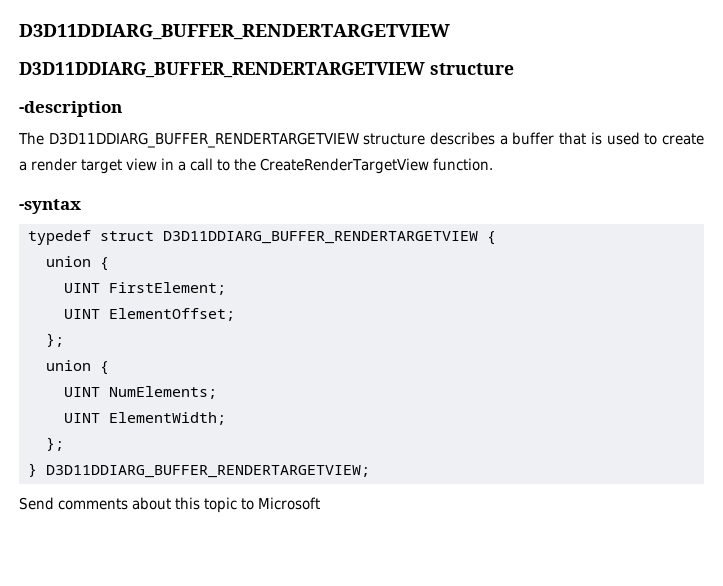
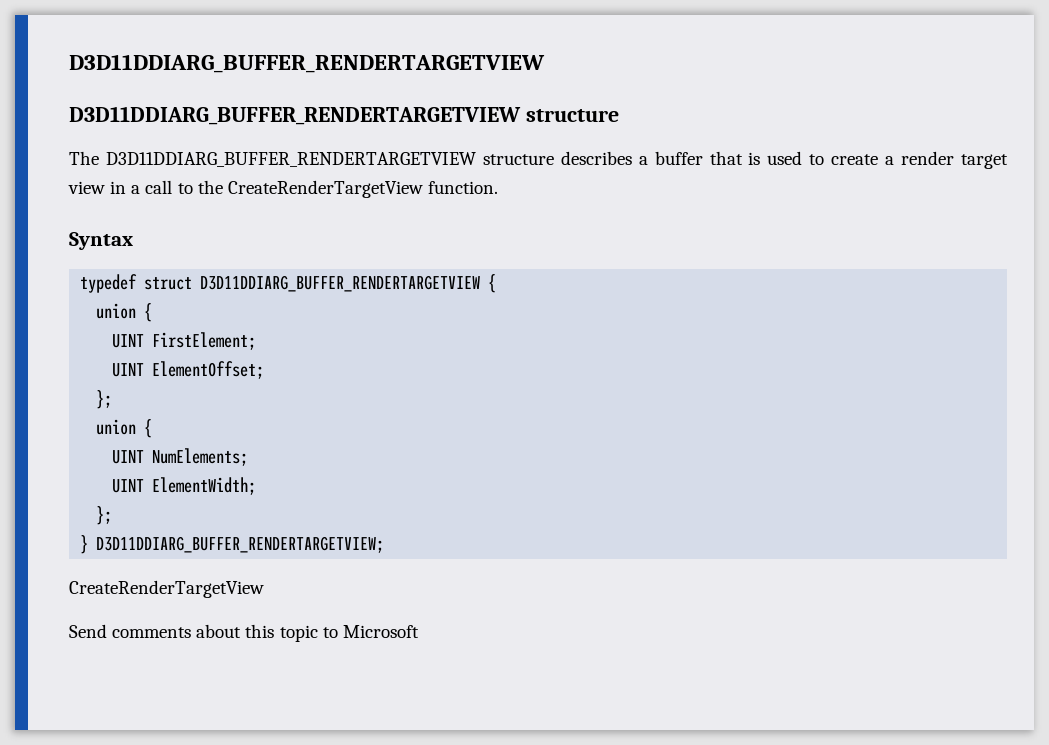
[19,101,122,117] // -description -> (619, 115) none
[19,199,81,214] -syntax -> [69,232,133,250] Syntax
(370, 471) none -> [69,580,264,598] // CreateRenderTargetView

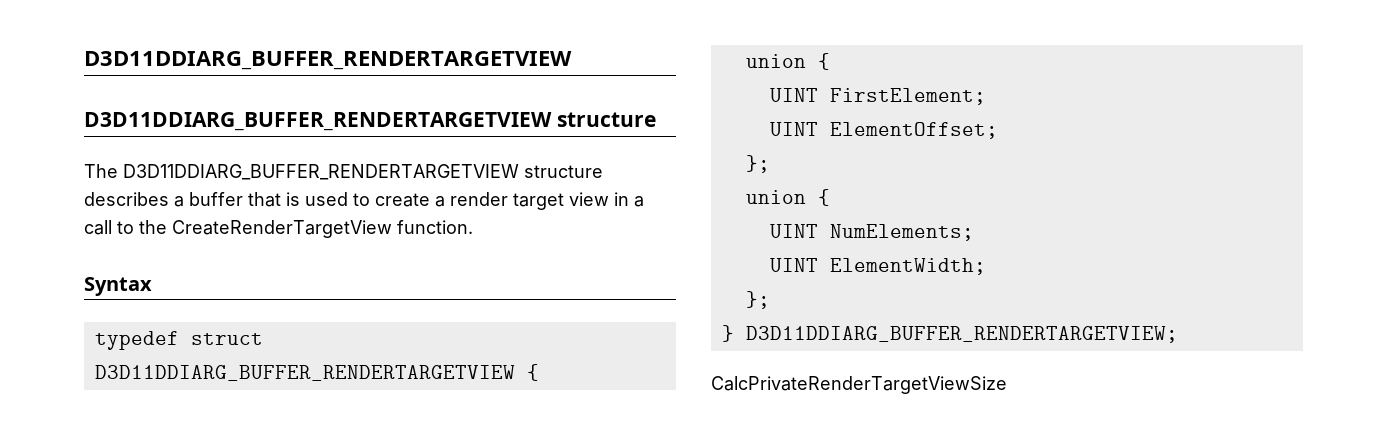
[69,580,264,598] [69,624,419,642] CreateRenderTargetView // Send comments about this topic to Microsoft -> [711,376,1007,394] CalcPrivateRenderTargetViewSize

